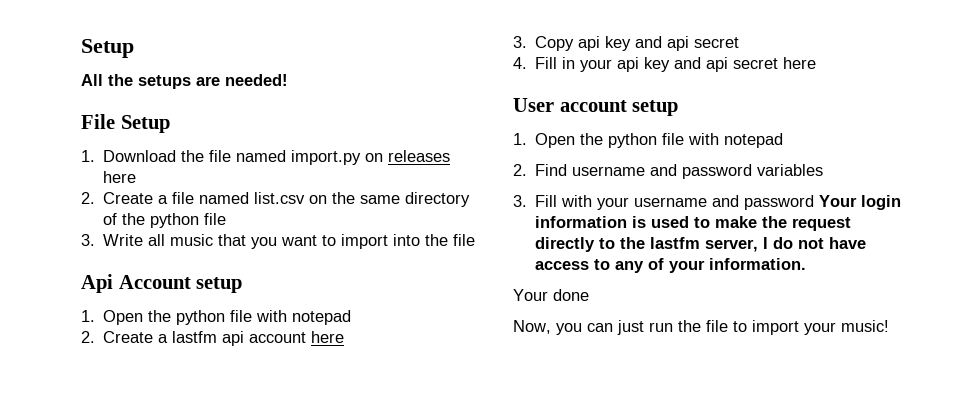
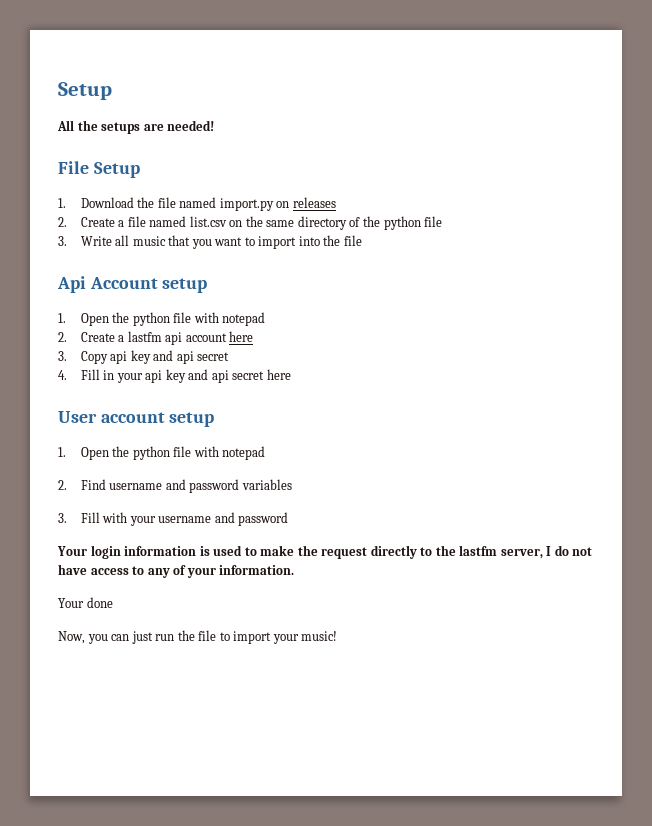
[103,171,137,183] here -> (336, 202) none
(815, 202) none -> (289, 519) //

